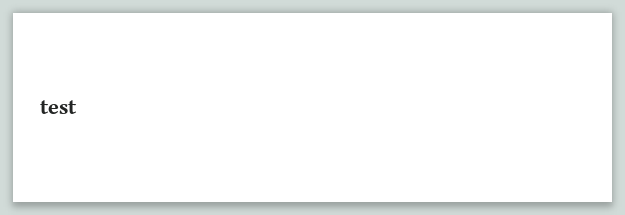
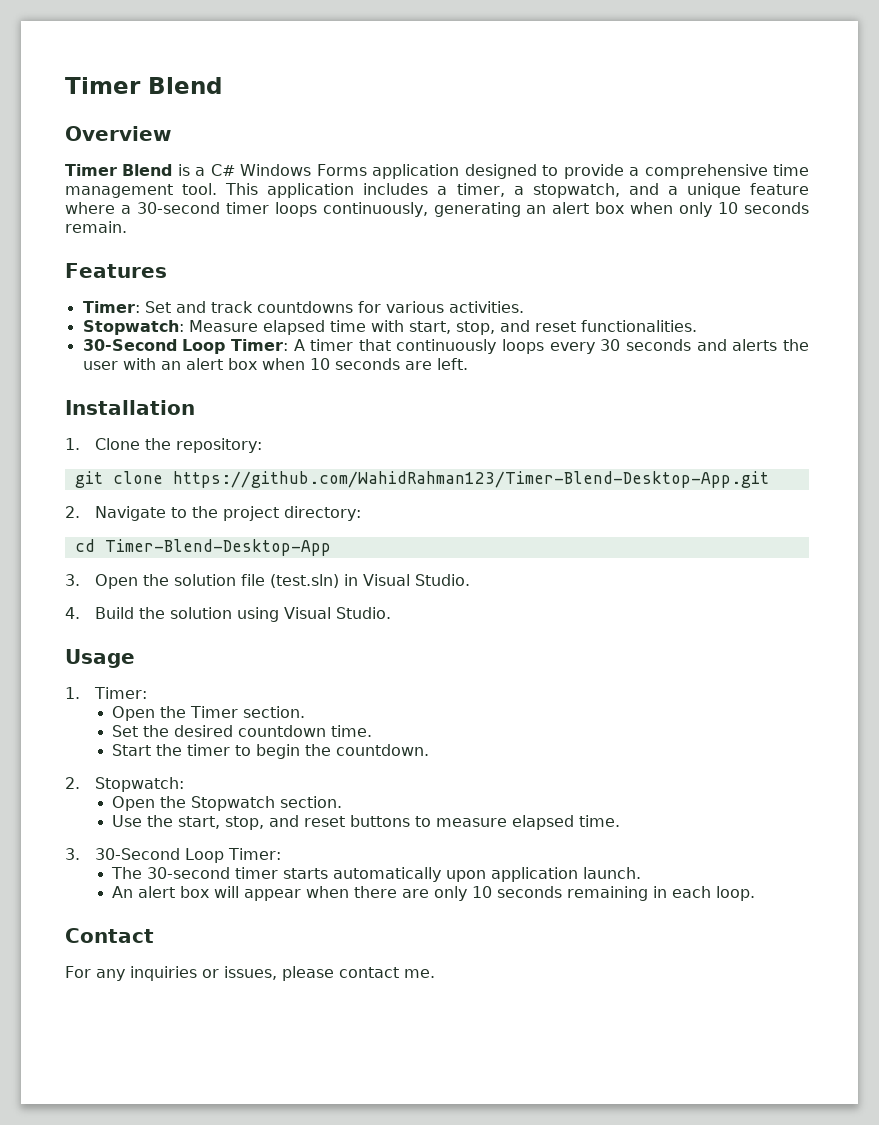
[40,100,77,114] test -> [65,77,222,94] [65,126,171,141] [65,164,809,179] [65,183,809,198] [65,202,809,217] [65,221,127,233] [65,263,167,278] [82,301,524,313] [82,320,697,335] [82,339,810,354] [82,358,468,370] [65,400,195,415] [65,438,262,453] [74,471,769,488] [65,506,361,521] [74,539,331,556] [65,574,470,589] [65,607,391,622] [65,649,135,668] [65,687,147,699] [112,706,306,721] [112,725,373,737] [112,744,430,759] [65,777,184,792] [112,796,343,811] [112,815,621,830] [65,848,281,863] [111,867,642,882] [112,886,756,901] [65,928,154,943] [65,966,435,981] Timer Blend // Overview // Timer Blend is a C# Windows Forms application designed to provide a comprehensive time management tool. This application includes a timer, a stopwatch, and a unique feature where a 30-second timer loops continuously, generating an alert box when only 10 seconds remain. // Features // Timer: Set and track countdowns for various activities. // Stopwatch: Measure elapsed time with start, stop, and reset functionalities. // 30-Second Loop Timer: A timer that continuously loops every 30 seconds and alerts the user with an alert box when 10 seconds are left. // Installation // 1. Clone the repository: // git clone https://github.com/WahidRahman123/Timer-Blend-Desktop-App.git // 2. Navigate to the project directory: // cd Timer-Blend-Desktop-App // 3. Open the solution file (test.sln) in Visual Studio. // 4. Build the solution using Visual Studio. // Usage // 1. Timer: // Open the Timer section. // Set the desired countdown time. // Start the timer to begin the countdown. // 2. Stopwatch: // Open the Stopwatch section. // Use the start, stop, and reset buttons to measure elapsed time. // 3. 30-Second Loop Timer: // The 30-second timer starts automatically upon application launch. // An alert box will appear when there are only 10 seconds remaining in each loop. // Contact // For any inquiries or issues, please contact me.

